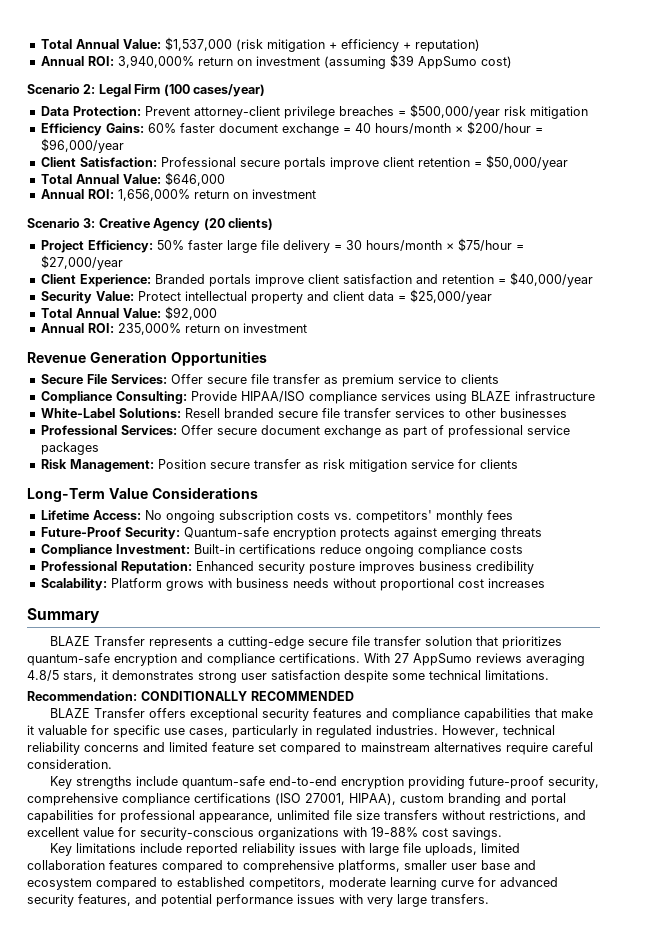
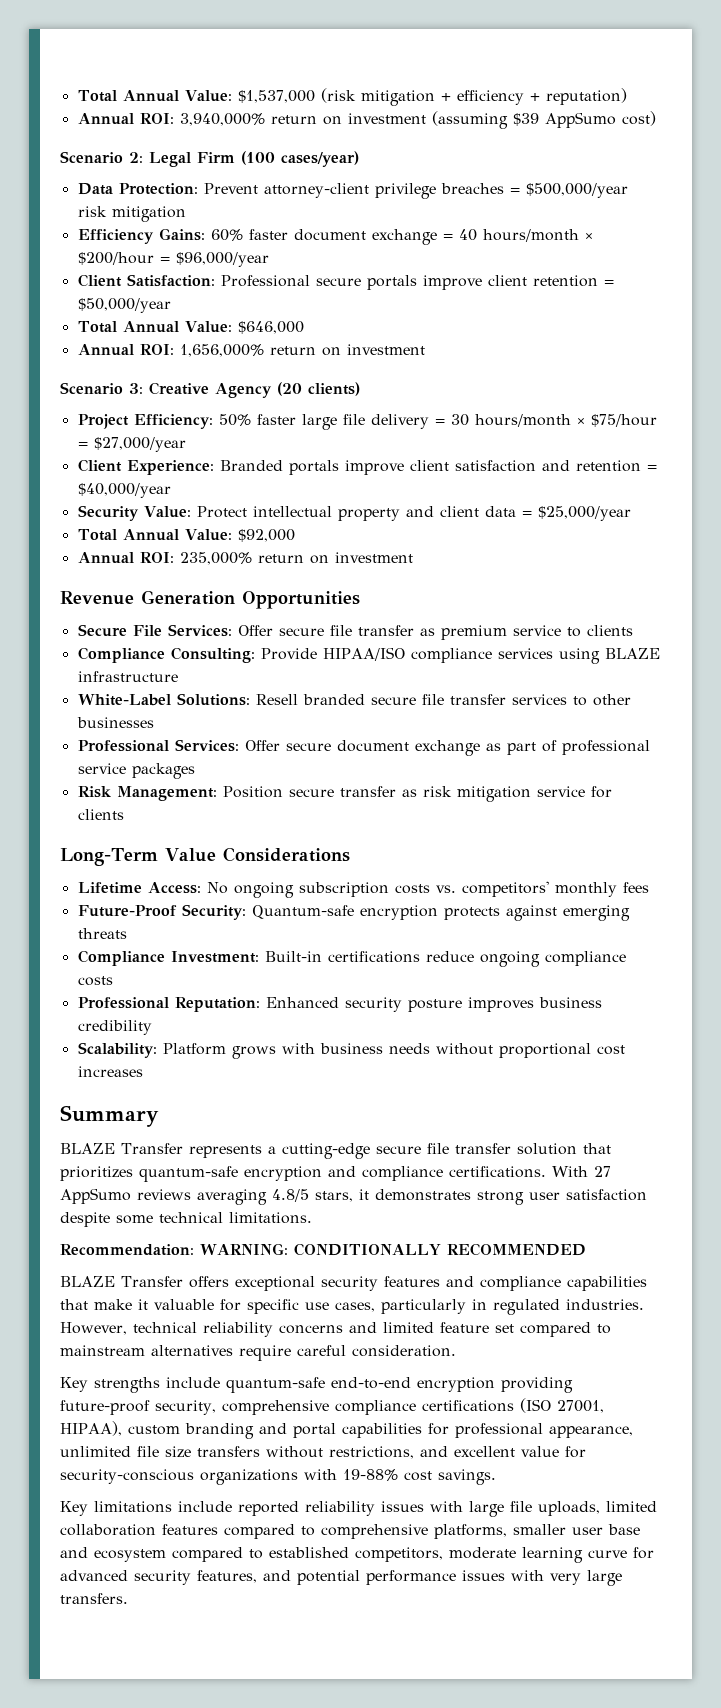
(137, 696) none -> [200,1243,288,1255] WARNING:

